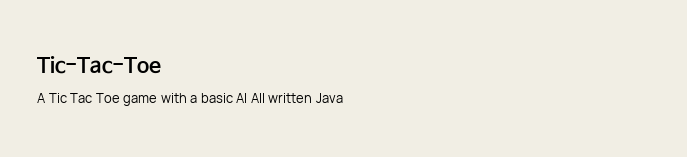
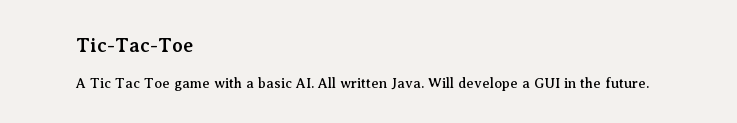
[236,93,248,103] AI -> [294,78,314,88] AI.
[315,93,343,103] Java -> [390,77,649,91] Java. Will develope a GUI in the future.

